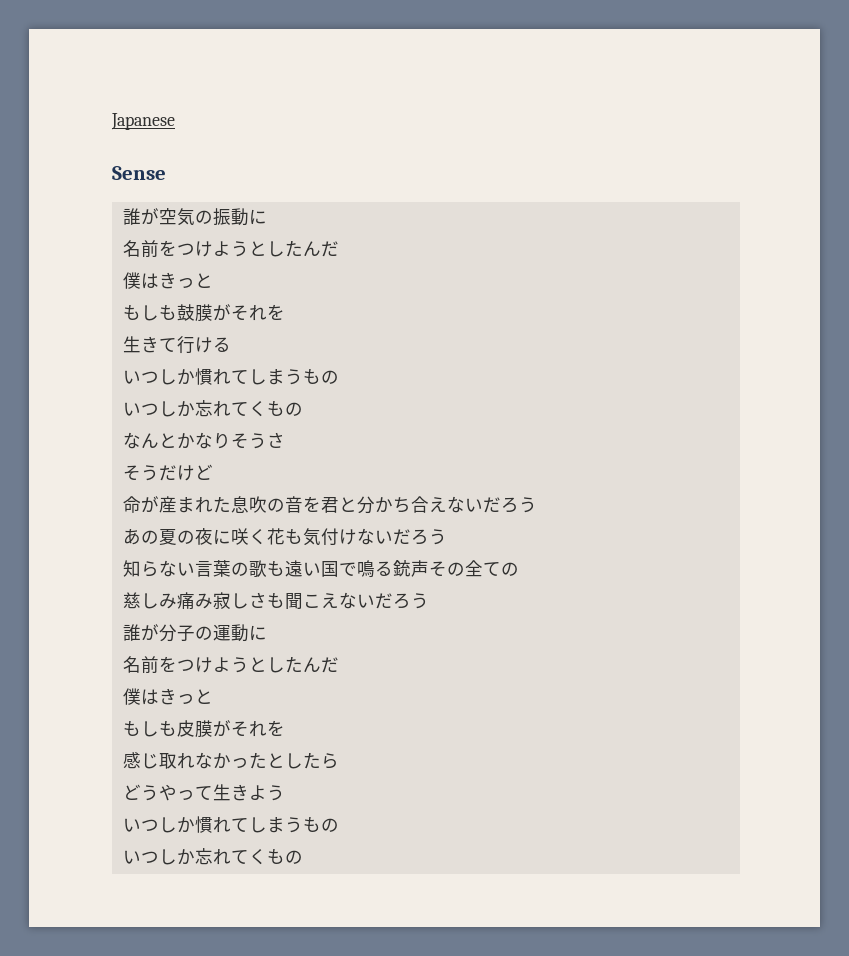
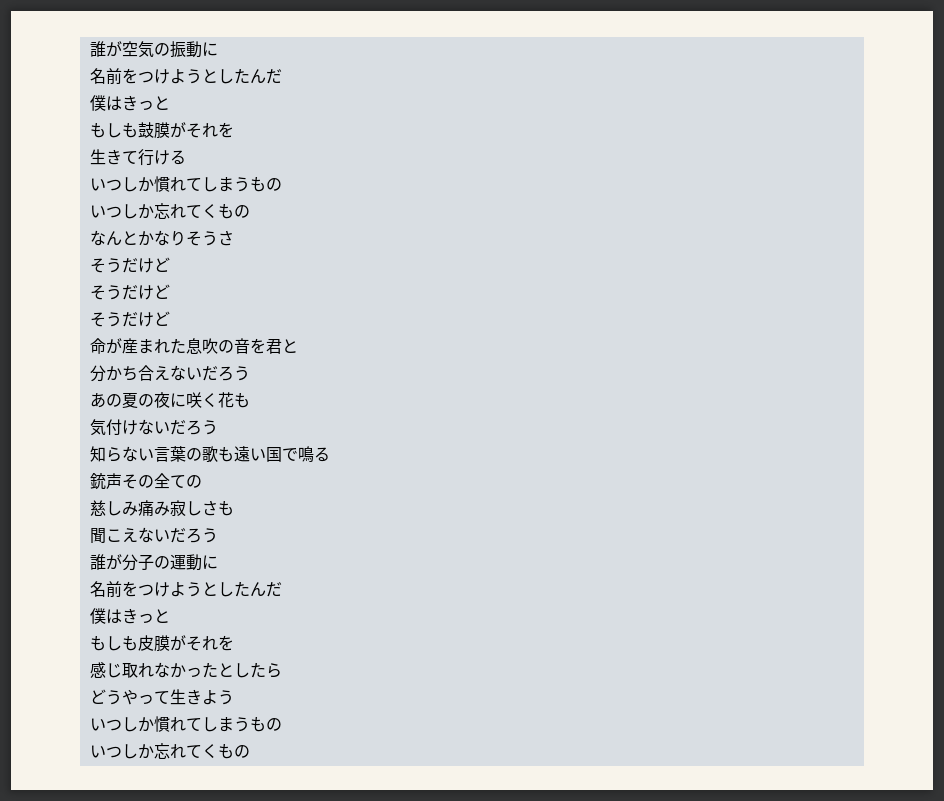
[111,113,175,130] [112,166,166,180] Japanese // Sense // -> (90, 49) none
(213, 472) none -> [90,284,171,300] [90,311,171,327] // そうだけど // そうだけど
(357, 504) none -> (299, 346) //
(303, 536) none -> (251, 400) //
(393, 568) none -> (331, 454) //
(285, 600) none -> (235, 508) //

